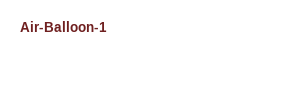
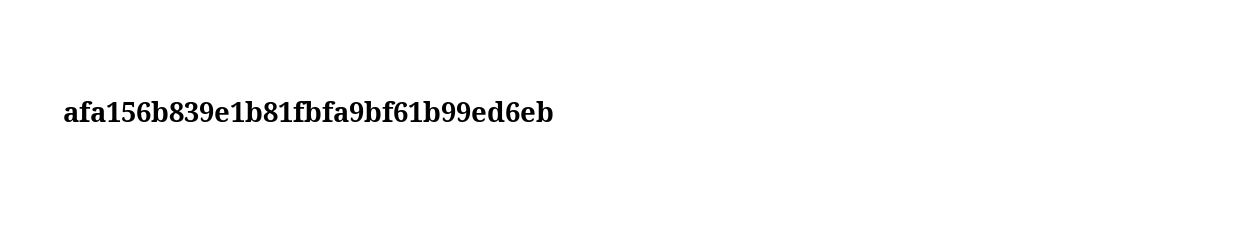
[20,21,107,32] Air-Balloon-1 -> [63,101,554,122] afa156b839e1b81fbfa9bf61b99ed6eb

